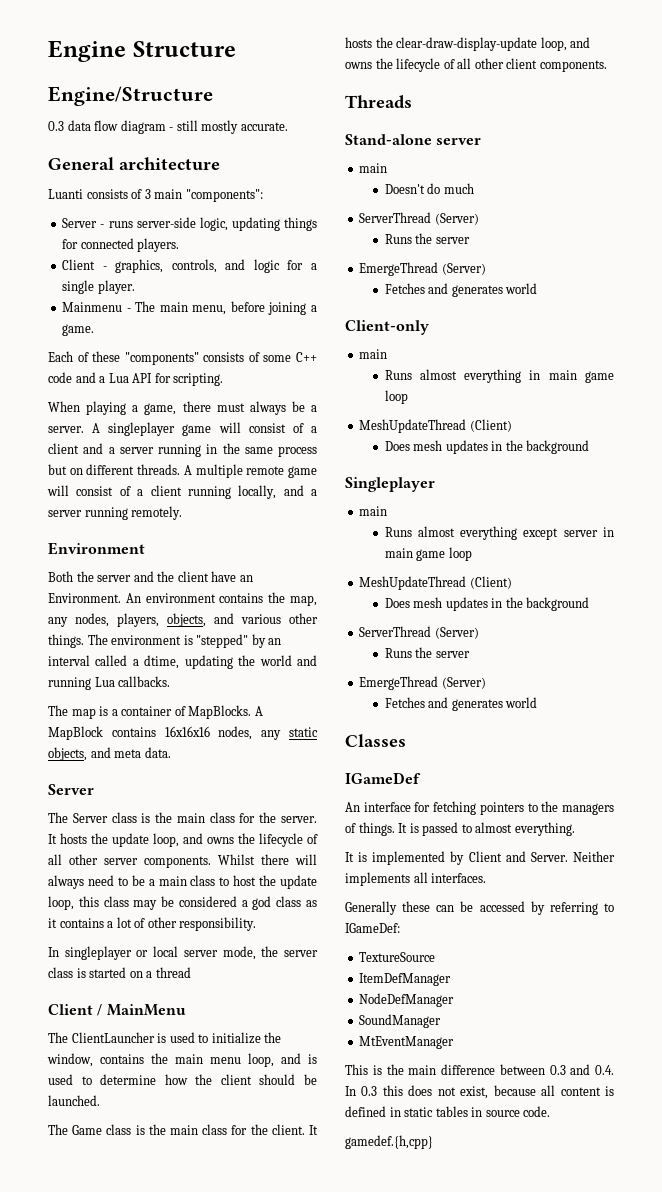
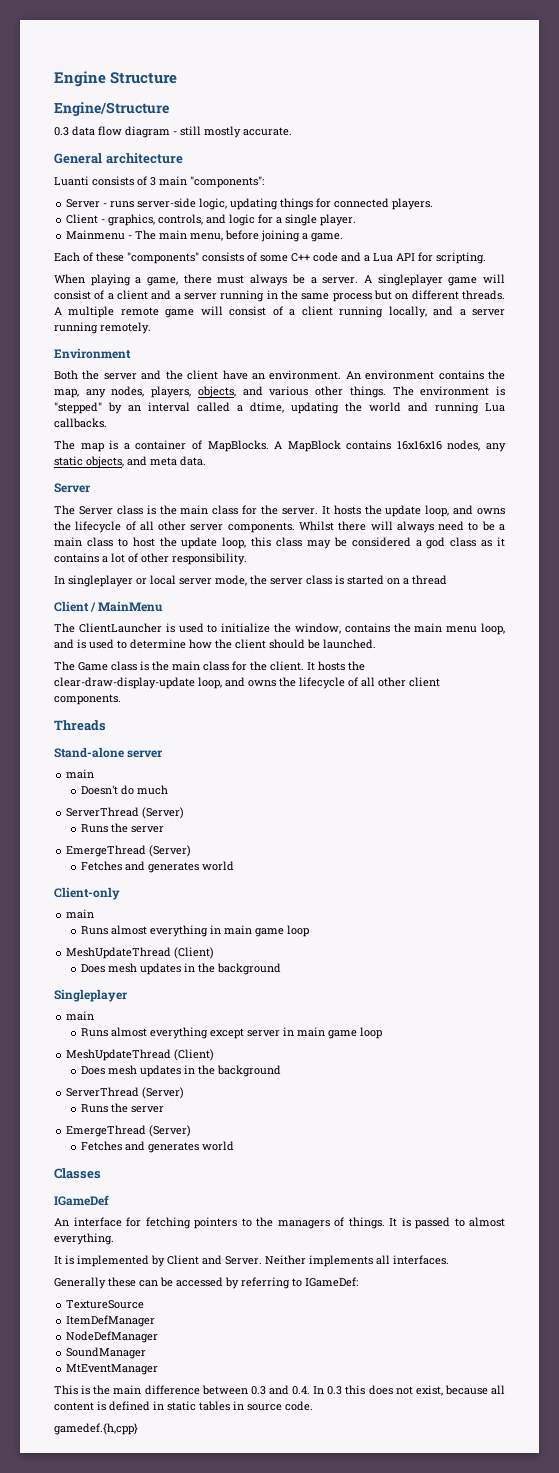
[48,593,121,603] Environment. -> [269,370,342,380] environment.

